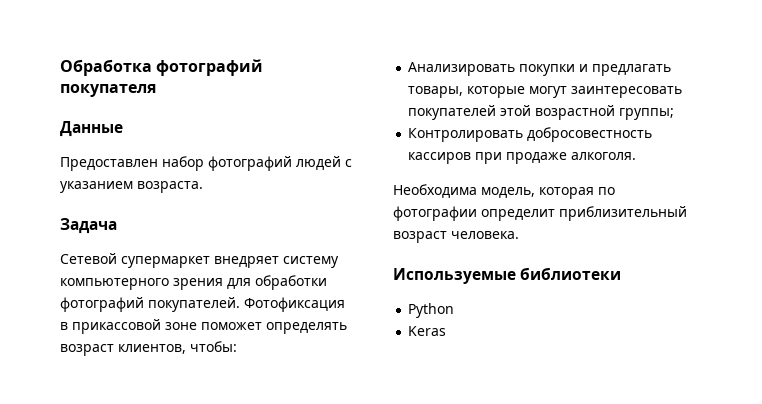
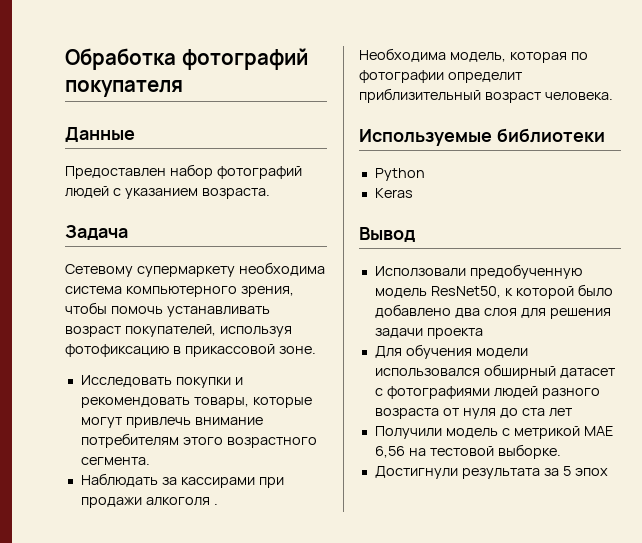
[60,253,339,268] [60,275,327,290] [60,297,345,312] [60,319,347,334] [60,341,237,356] [408,62,516,76] Сетевой супермаркет внедряет систему компьютерного зрения для обработки фотографий покупателей. Фотофиксация в прикассовой зоне поможет определять возраст клиентов, чтобы: // Анализировать -> [65,262,325,277] [65,286,294,297] [65,302,270,317] [65,324,292,337] [65,344,316,357] [80,375,172,387] Сетевому супермаркету необходима система компьютерного зрения, чтобы помочь устанавливать возраст покупателей, используя фотофиксацию в прикассовой зоне. // Исследовать
[592,64,672,76] предлагать -> [80,397,190,408] рекомендовать
[571,86,683,98] [408,105,675,120] [408,127,653,142] [408,152,637,164] заинтересовать покупателей этой возрастной группы; // Контролировать добросовестность кассиров при продаже алкоголя. -> [125,417,263,428] [80,433,317,448] [80,457,150,465] [80,473,284,488] [80,497,218,508] привлечь внимание потребителям этого возрастного сегмента. // Наблюдать за кассирами при продажи алкоголя .
(447, 331) none -> [359,227,415,242] [374,264,582,279] [374,284,613,299] [374,304,611,319] [374,328,483,339] [374,344,528,359] [374,364,615,379] [374,386,600,399] [374,408,572,419] [374,426,613,439] [374,444,561,459] [374,466,608,479] // Вывод // Исползовали предобученную модель ResNet50, к которой было добавлено два слоя для решения задачи проекта // Для обучения модели использовался обширный датасет с фотографиями людей разного возраста от нуля до ста лет // Получили модель с метрикой MAE 6,56 на тестовой выборке. // Достигнули результата за 5 эпох

